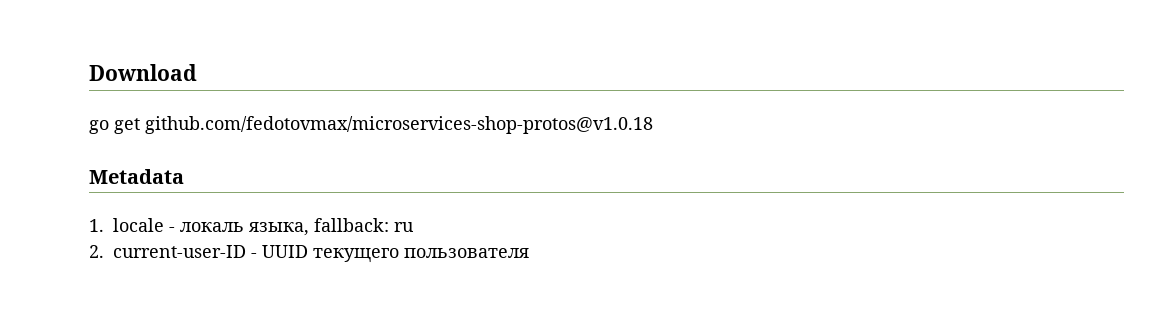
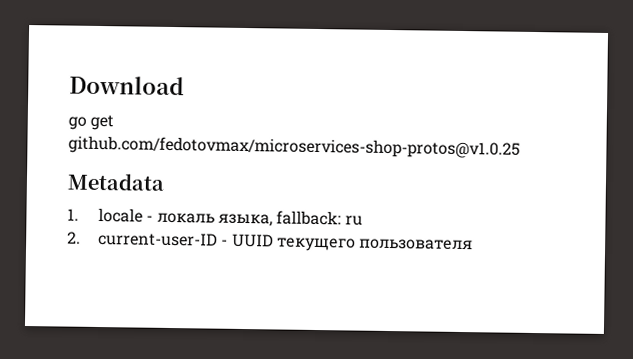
[145,116,653,134] github.com/fedotovmax/microservices-shop-protos@v1.0.18 -> [68,135,520,159] github.com/fedotovmax/microservices-shop-protos@v1.0.25

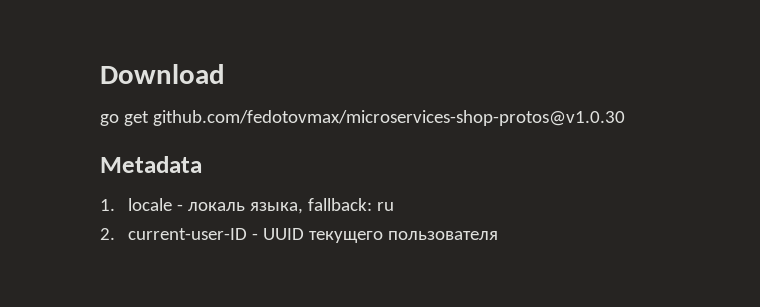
[68,135,520,159] github.com/fedotovmax/microservices-shop-protos@v1.0.25 -> [152,110,625,126] github.com/fedotovmax/microservices-shop-protos@v1.0.30

